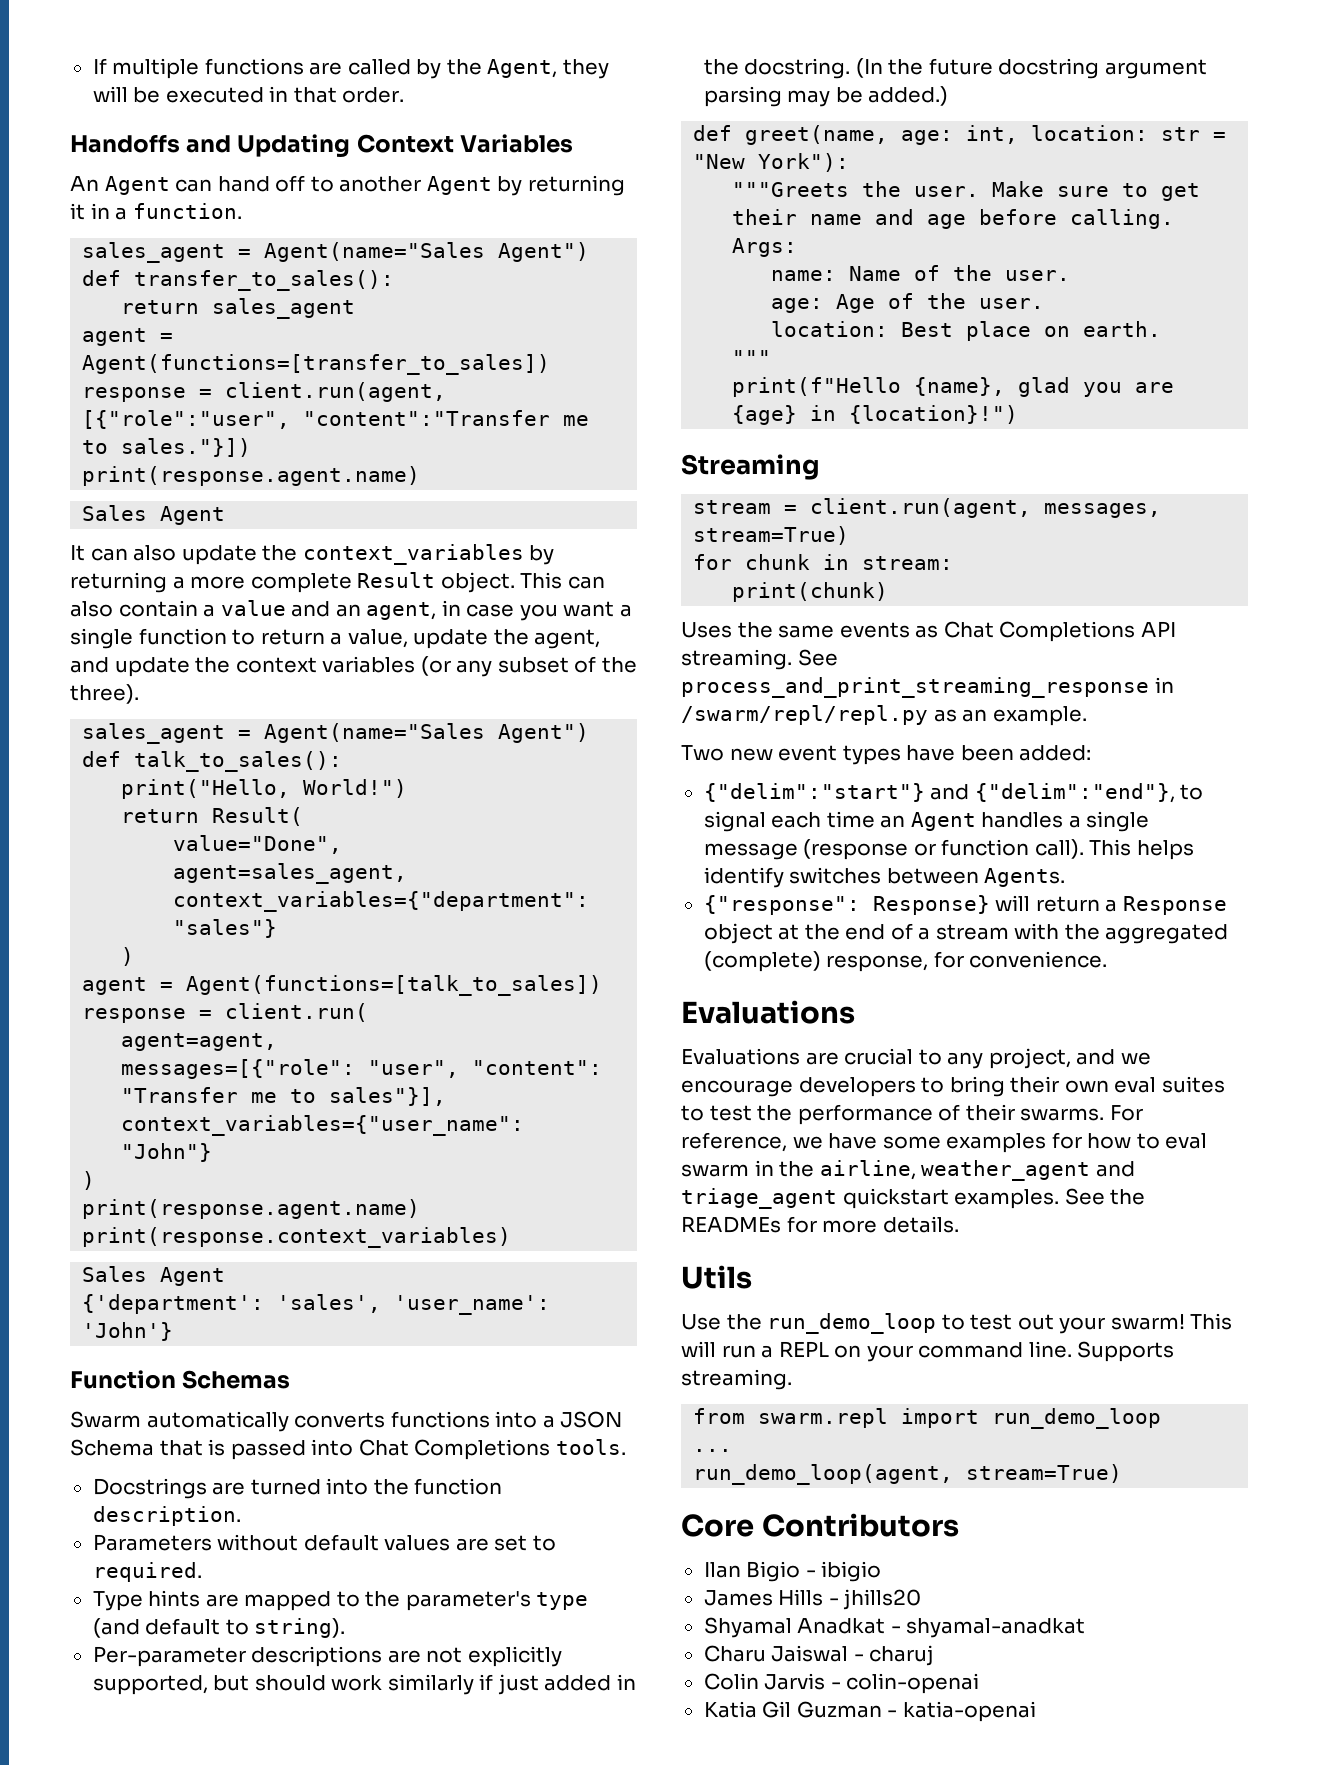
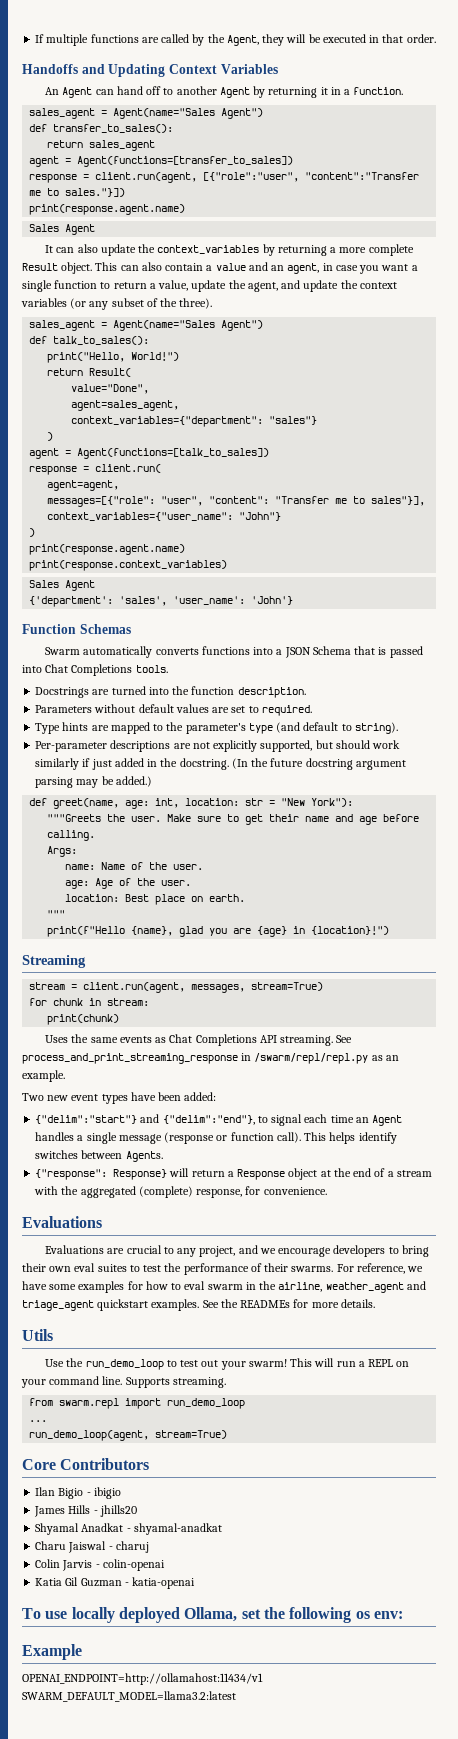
(1036, 1711) none -> [22,1607,403,1623] [22,1644,82,1660] [22,1673,263,1685] [22,1691,236,1702] // To use locally deployed Ollama, set the following os env: // Example // OPENAI_ENDPOINT=http://ollamahost:11434/v1 SWARM_DEFAULT_MODEL=llama3.2:latest

